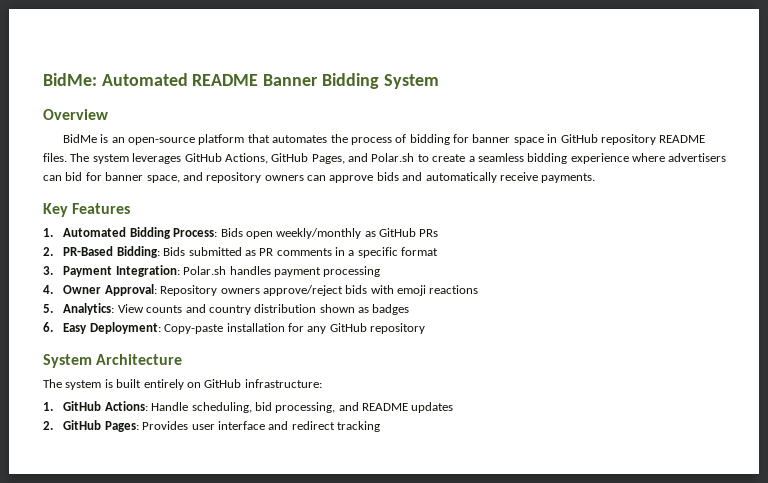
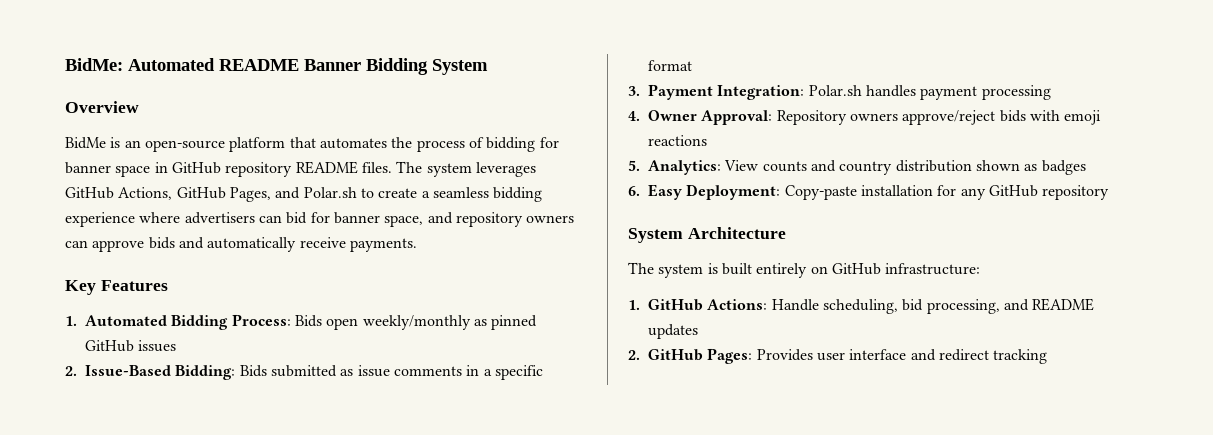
[379,228,439,237] [43,246,114,256] GitHub PRs // 2. PR-Based -> [491,315,538,330] [85,340,177,352] [65,365,171,376] pinned GitHub issues // 2. Issue-Based
[259,248,274,256] PR -> [357,365,390,377] issue

